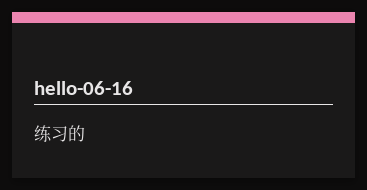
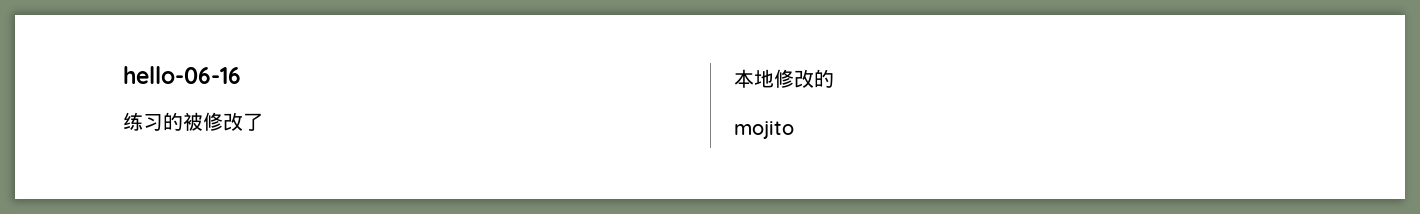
(85, 133) none -> [183,112,263,131] [734,69,834,88] [734,121,794,139] 被修改了 // 本地修改的 // mojito

